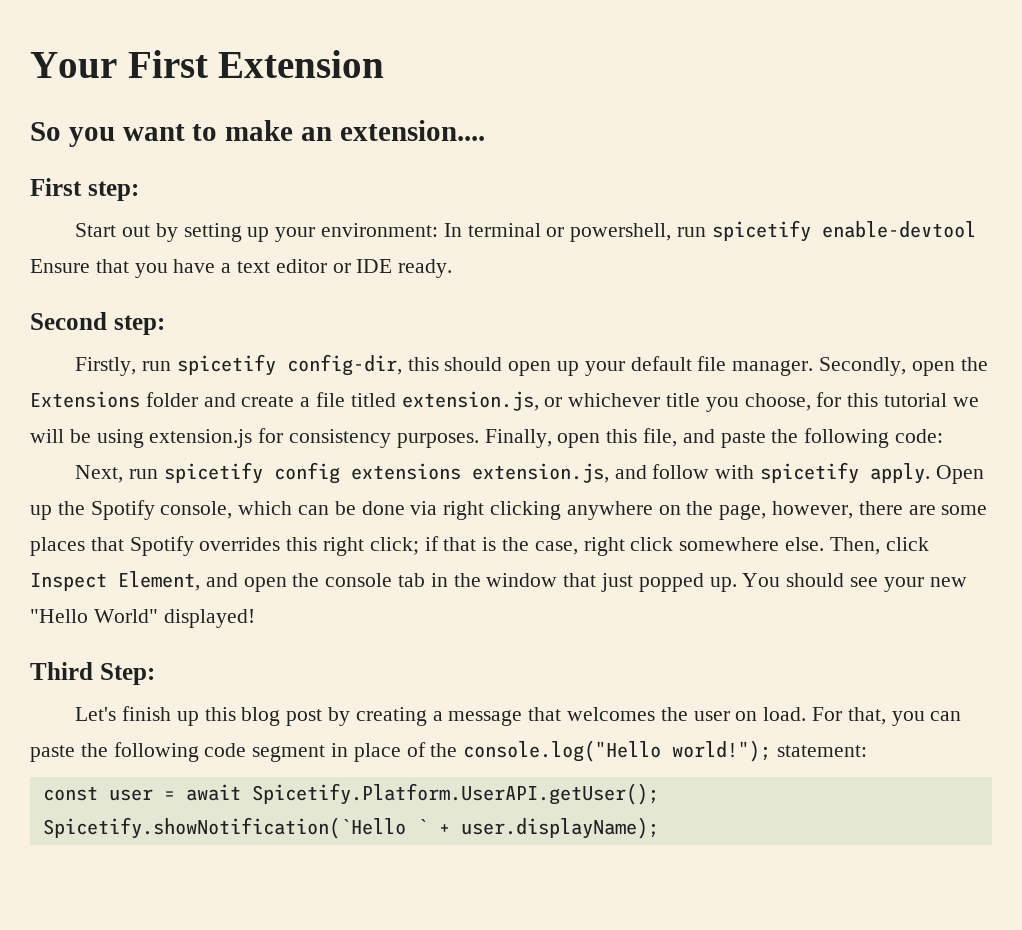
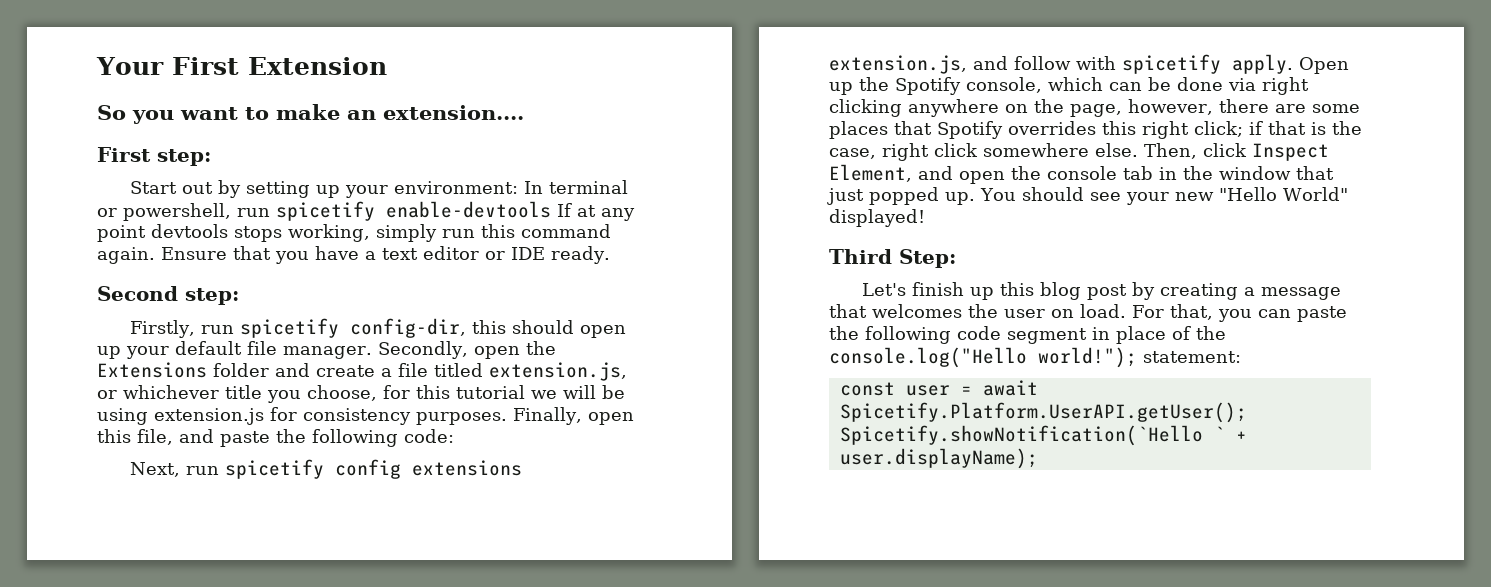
[821,221,976,238] enable-devtool -> [386,201,635,221] [97,224,611,242] [97,247,155,264] enable-devtools If at any point devtools stops working, simply run this command again.

